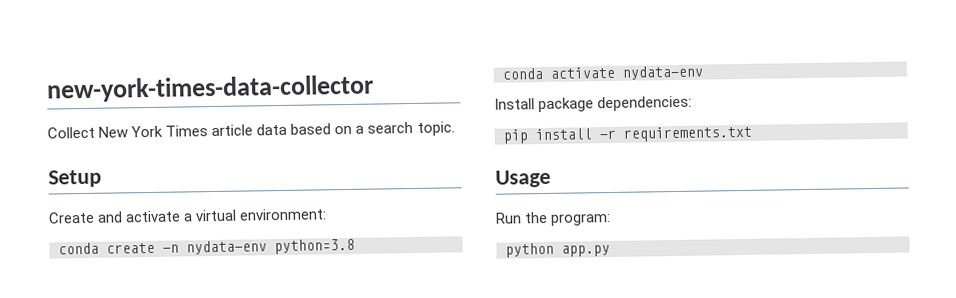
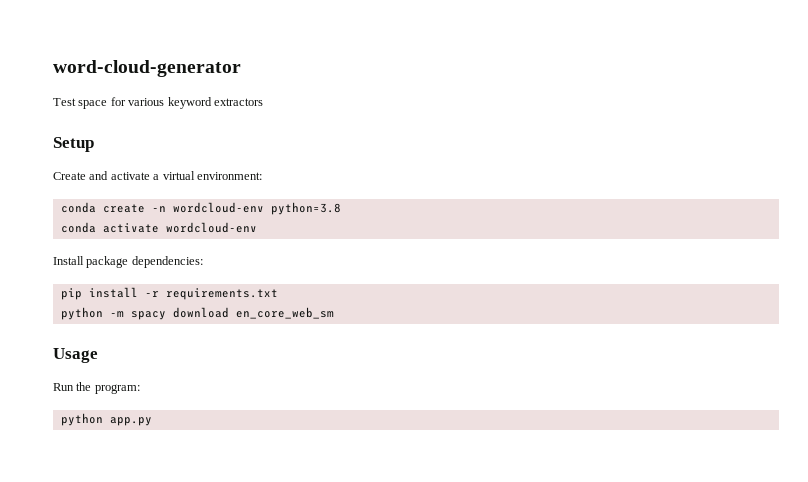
[46,74,374,103] [47,121,455,139] new-york-times-data-collector // Collect New York Times article data based on a search topic. -> [53,60,241,77] [53,97,263,109] word-cloud-generator // Test space for various keyword extractors
[186,240,267,255] nydata-env -> [172,202,264,213] wordcloud-env
[622,65,703,80] nydata-env -> [165,222,257,233] wordcloud-env
(752, 133) none -> [60,307,334,320] // python -m spacy download en_core_web_sm

